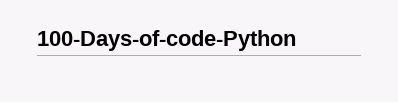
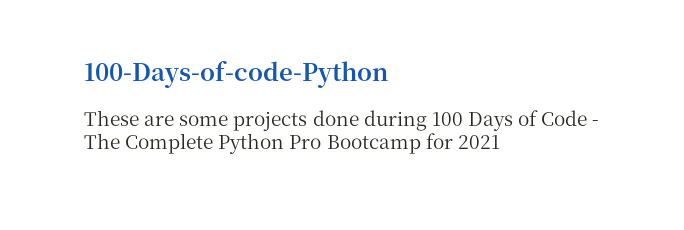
(296, 40) none -> [84,110,600,131] [84,133,500,154] // These are some projects done during 100 Days of Code - The Complete Python Pro Bootcamp for 2021

